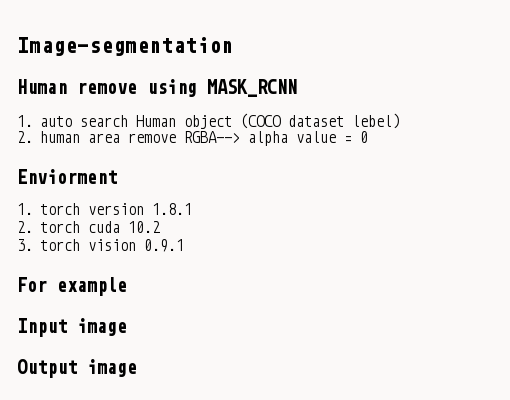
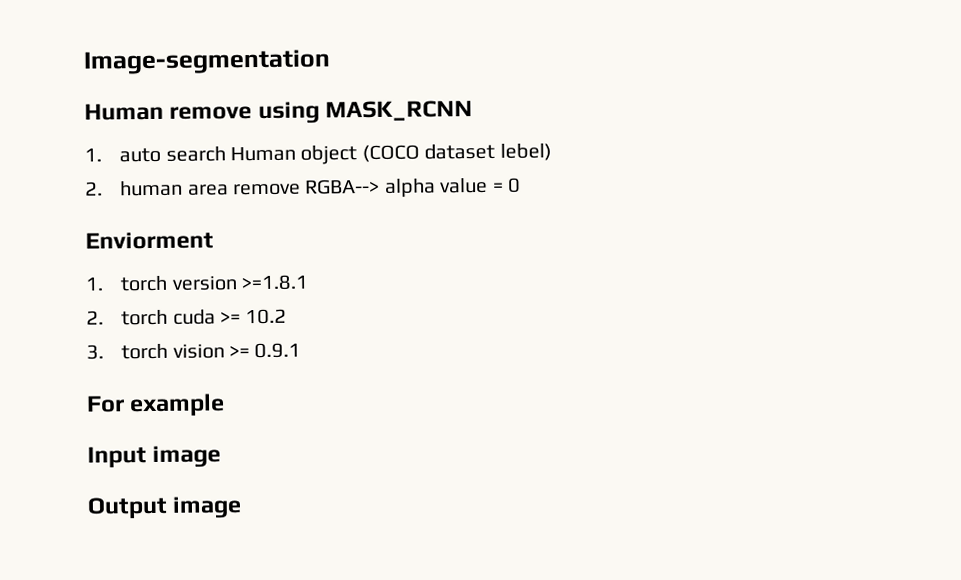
[151,203,192,215] 1.8.1 -> [241,274,309,291] >=1.8.1
(120, 227) none -> [220,311,242,324] >=
(136, 245) none -> [229,345,251,358] >=

